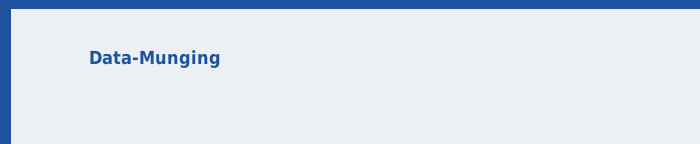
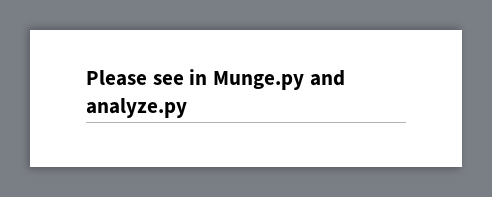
[89,50,221,68] Data-Munging -> [86,69,345,90] [86,98,187,118] Please see in Munge.py and analyze.py

